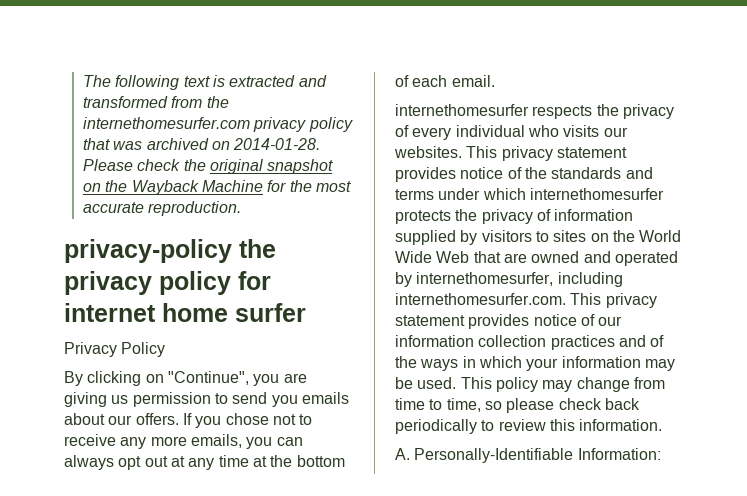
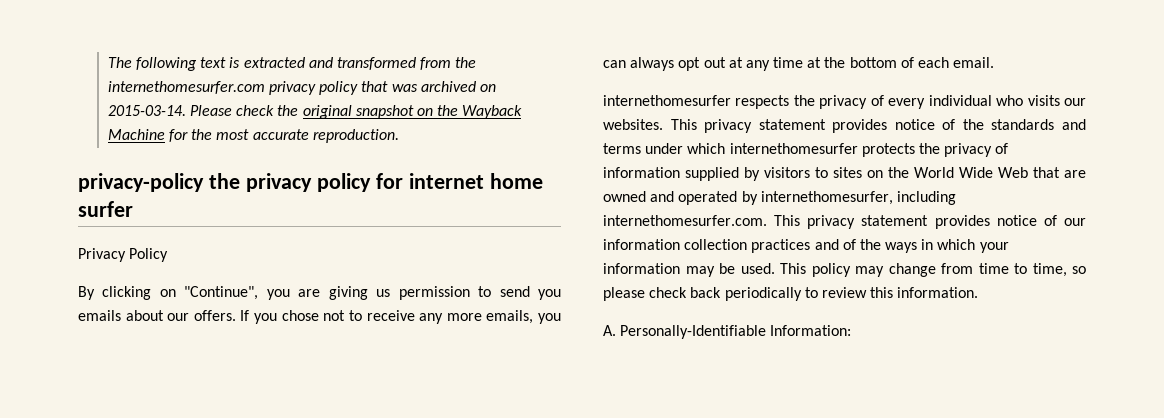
[233,138,321,150] 2014-01-28. -> [107,105,186,116] 2015-03-14.

